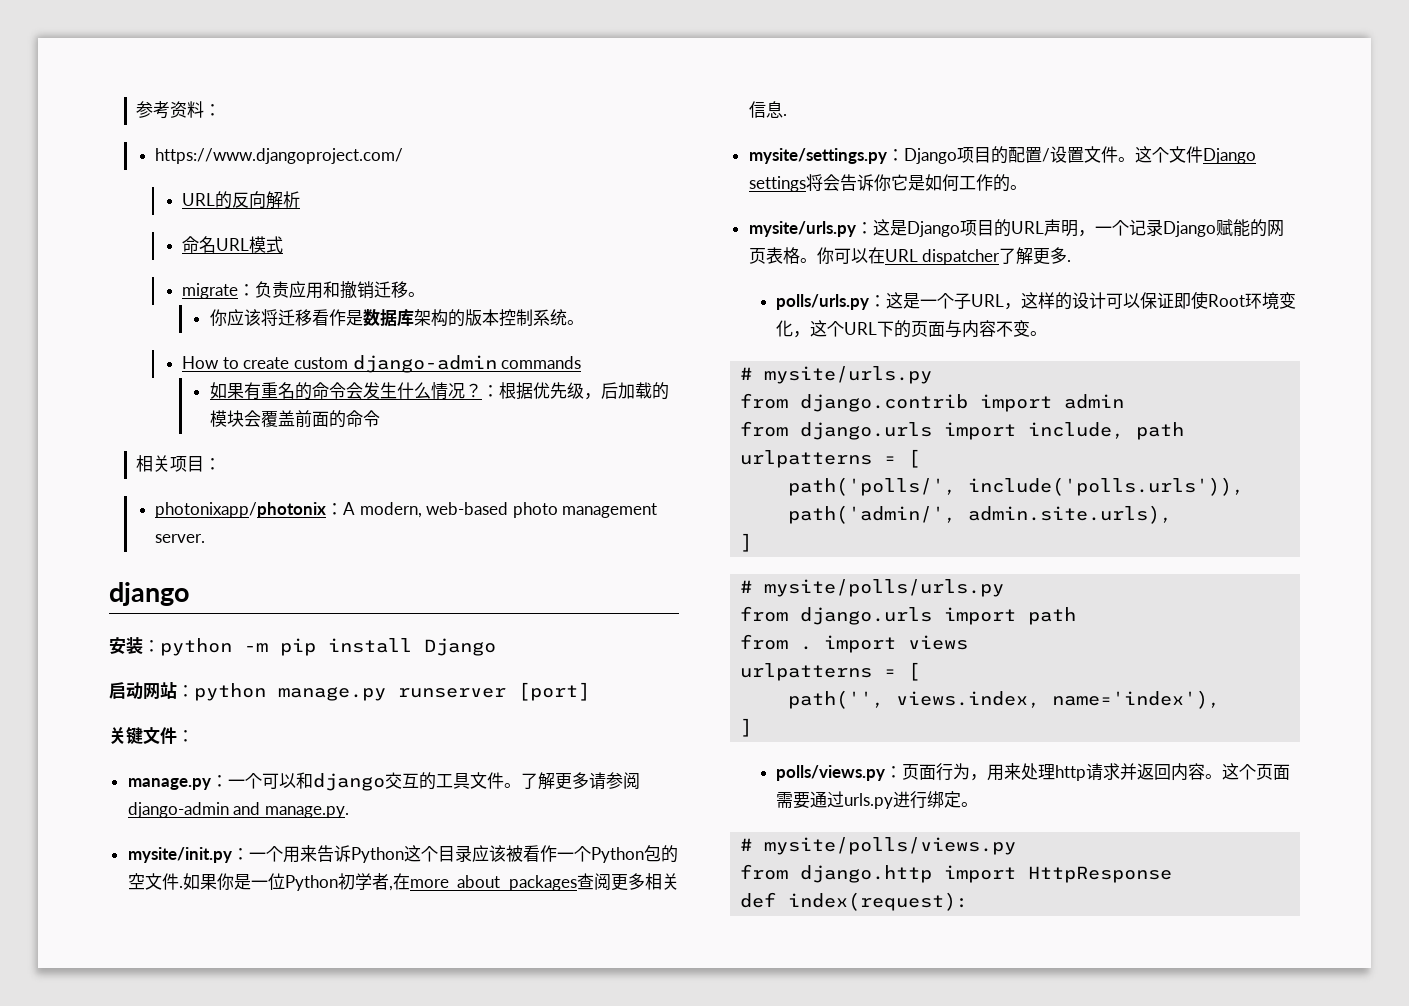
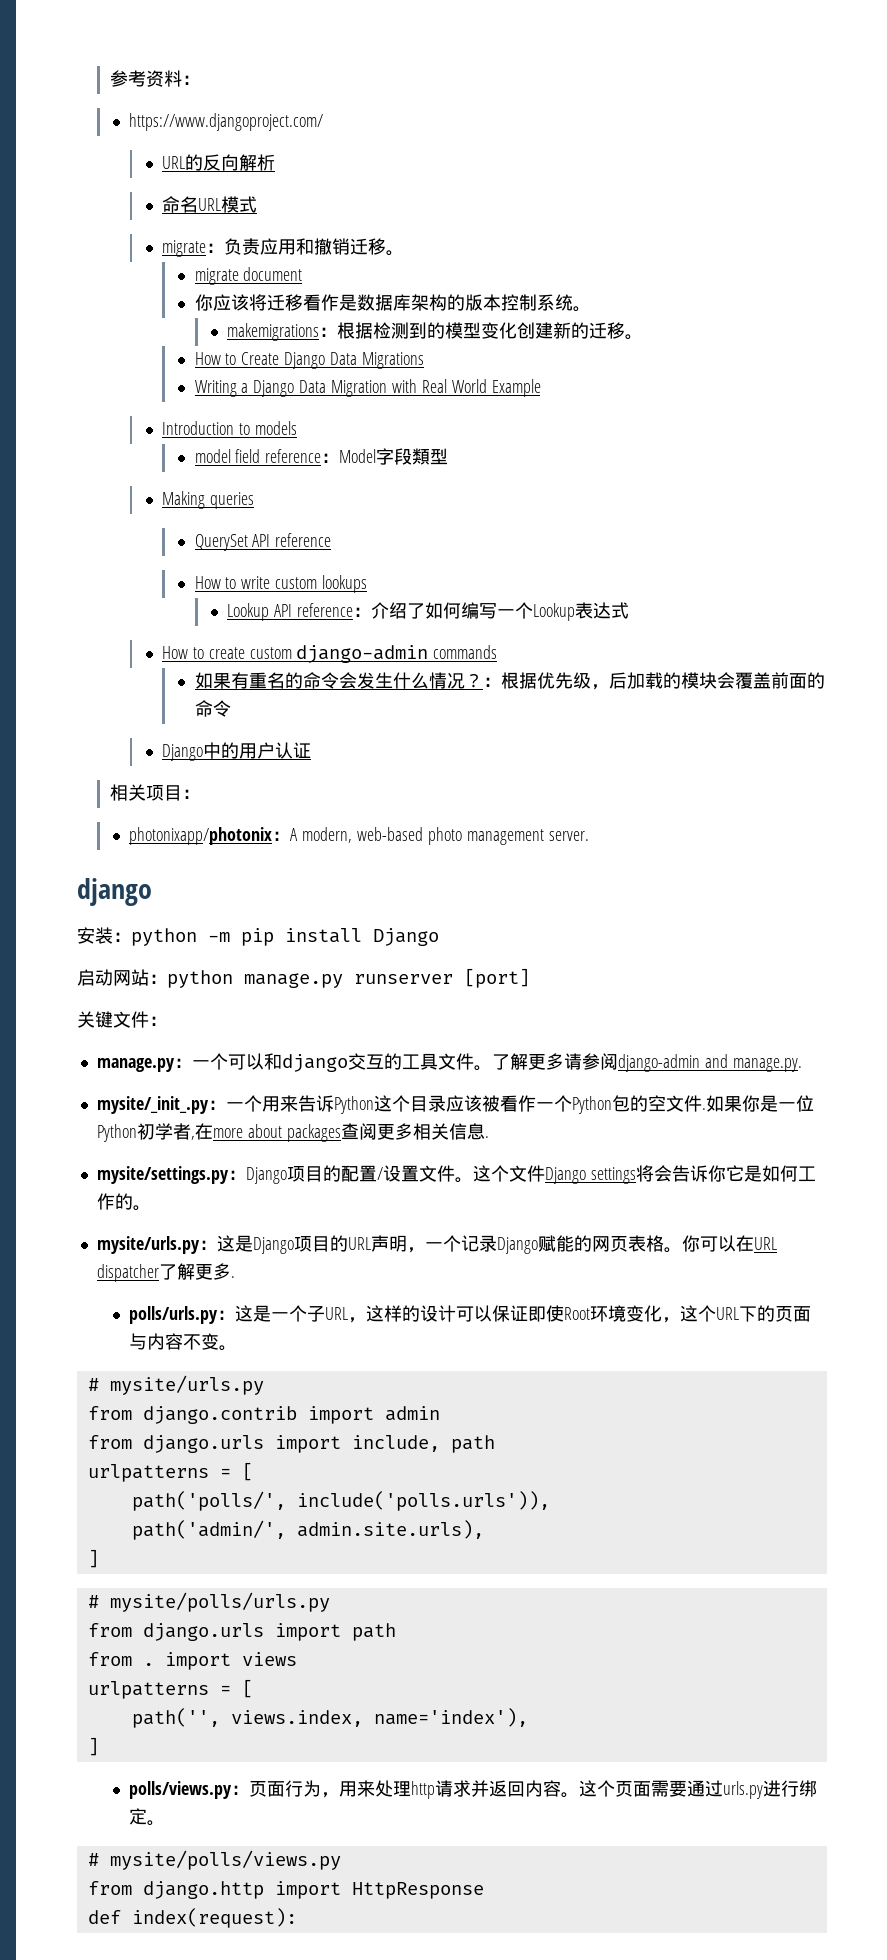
(426, 294) none -> [194,267,303,285] // migrate document
(584, 322) none -> [227,322,644,341] [194,352,424,369] [194,379,541,397] [162,421,297,435] [194,448,449,465] [162,491,254,509] [194,533,332,551] [194,575,368,593] [227,602,629,621] // makemigrations：根据检测到的模型变化创建新的迁移。 // How to Create Django Data Migrations // Writing a Django Data Migration with Real World Example // Introduction to models // model field reference：Model字段類型 // Making queries // QuerySet API reference // How to write custom lookups // Lookup API reference：介绍了如何编写一个Lookup表达式
(380, 418) none -> [162,742,312,761] // Django中的用户认证
[127,847,232,863] mysite/init.py -> [96,1096,209,1114] mysite/_init_.py

